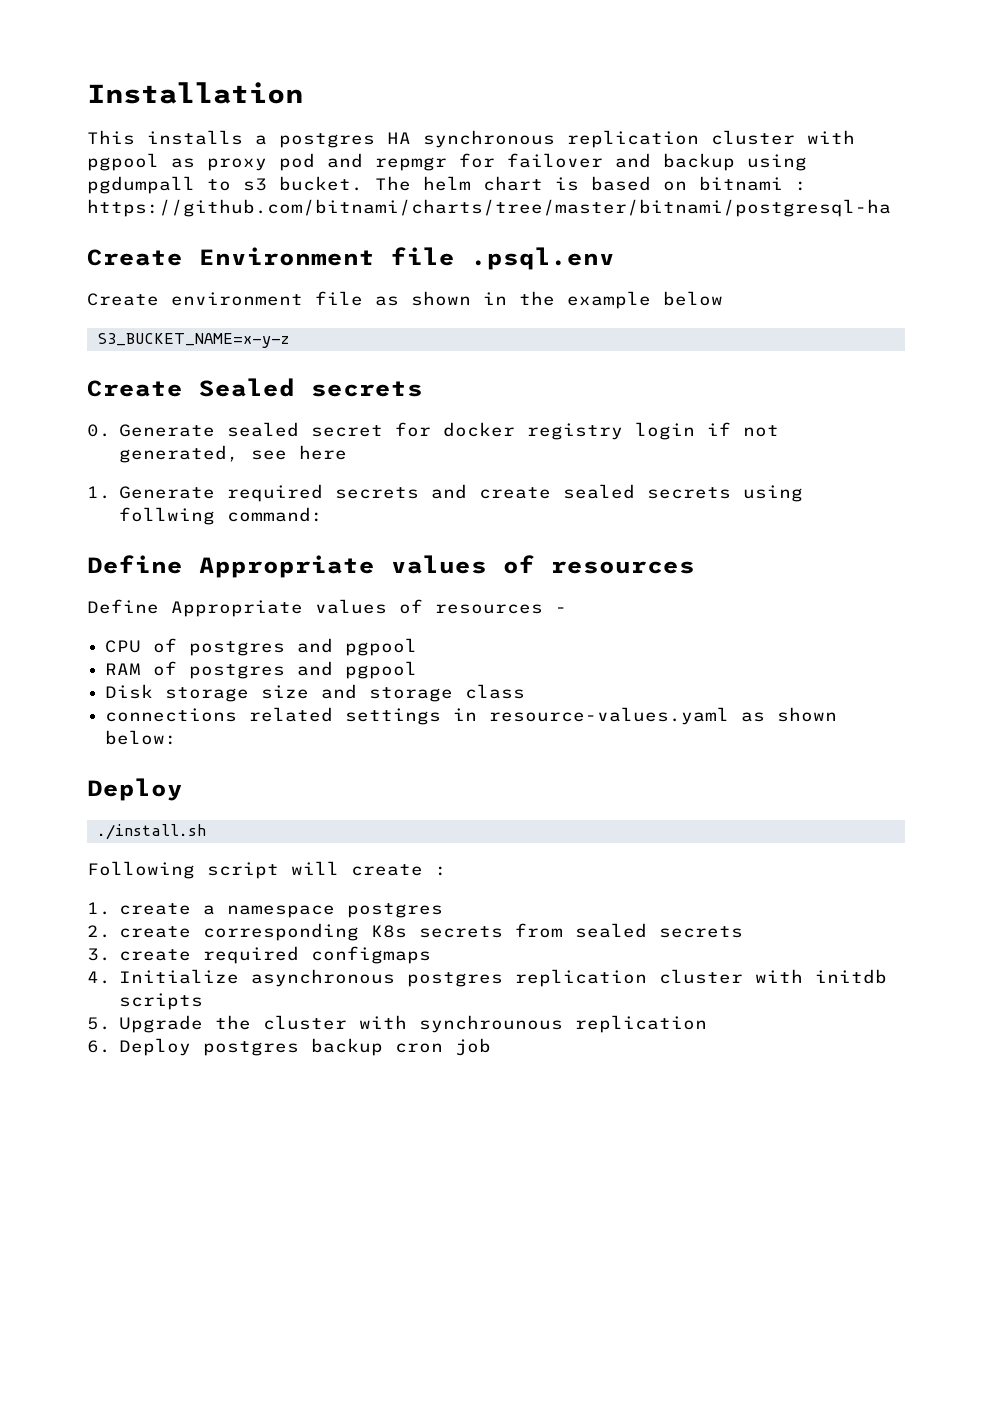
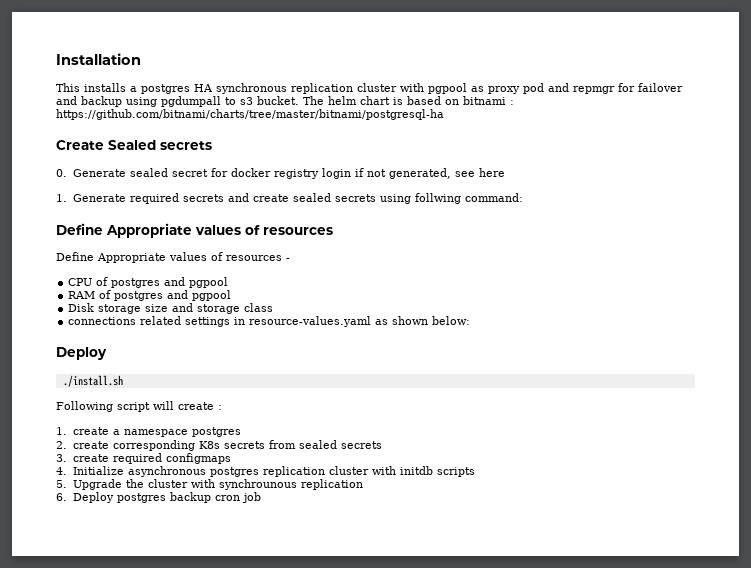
[87,247,615,270] [87,291,723,309] [96,333,289,348] // Create Environment file .psql.env // Create environment file as shown in the example below // S3_BUCKET_NAME=x-y-z -> (444, 114) none

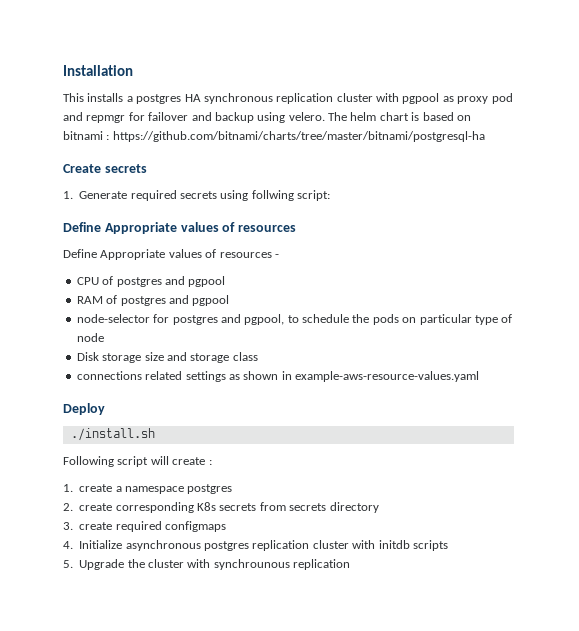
[161,96,299,107] pgdumpall to s3 bucket. -> [288,112,325,121] velero.
[108,140,212,150] [56,168,505,179] Sealed secrets // 0. Generate sealed secret for docker registry login if not generated, see here -> [104,164,147,173] secrets
[227,193,376,202] and create sealed secrets -> (217, 195) none
[464,193,523,202] command: -> [297,190,331,201] script:
(232, 295) none -> [76,314,513,325] [76,333,104,342] // node-selector for postgres and pgpool, to schedule the pods on particular type of node
[234,316,471,327] in resource-values.yaml as shown below: -> [228,371,479,382] as shown in example-aws-resource-values.yaml
[298,440,382,449] sealed secrets -> [289,502,379,513] secrets directory
[56,492,261,503] // 6. Deploy postgres backup cron job -> (351, 564) none

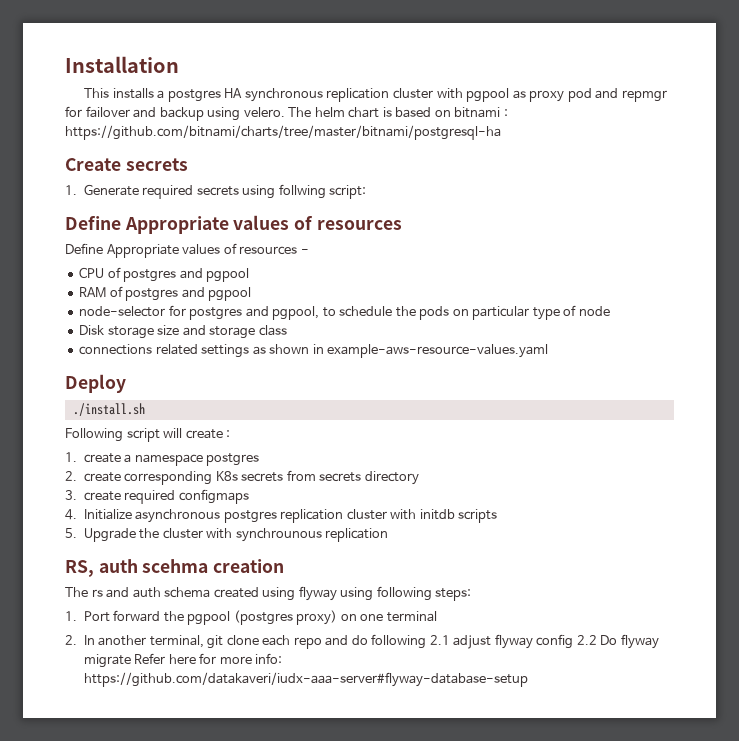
(351, 564) none -> [65,559,285,577] [65,586,472,601] [65,610,437,625] [65,634,659,649] [83,653,283,668] [83,672,528,687] // RS, auth scehma creation // The rs and auth schema created using flyway using following steps: // 1. Port forward the pgpool (postgres proxy) on one terminal // 2. In another terminal, git clone each repo and do following 2.1 adjust flyway config 2.2 Do flyway migrate Refer here for more info: https://github.com/datakaveri/iudx-aaa-server#flyway-database-setup

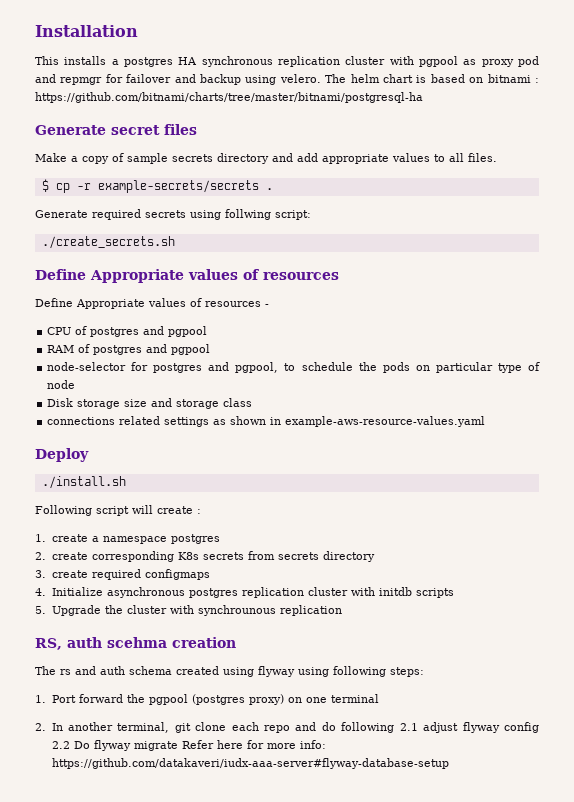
[65,158,188,171] [65,185,77,195] Create secrets // 1. -> [35,124,197,135] [35,153,497,164] [41,179,273,193] Generate secret files // Make a copy of sample secrets directory and add appropriate values to all files. // $ cp -r example-secrets/secrets . //
(367, 192) none -> [41,236,175,249] // ./create_secrets.sh

